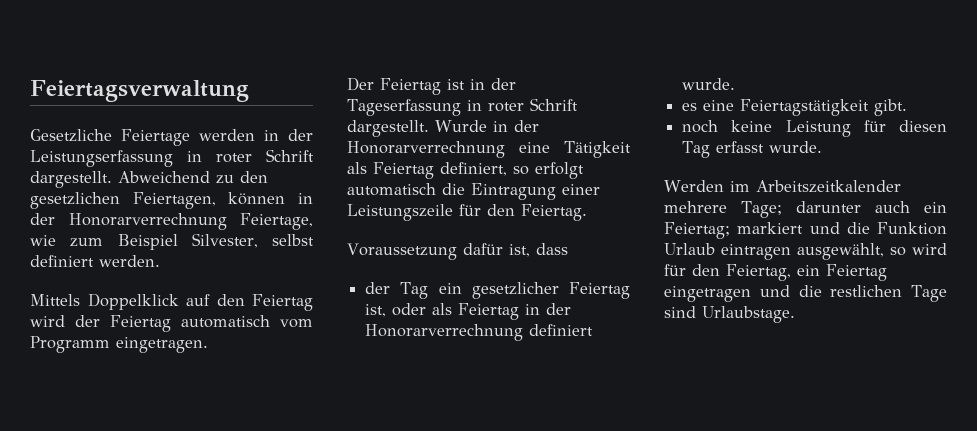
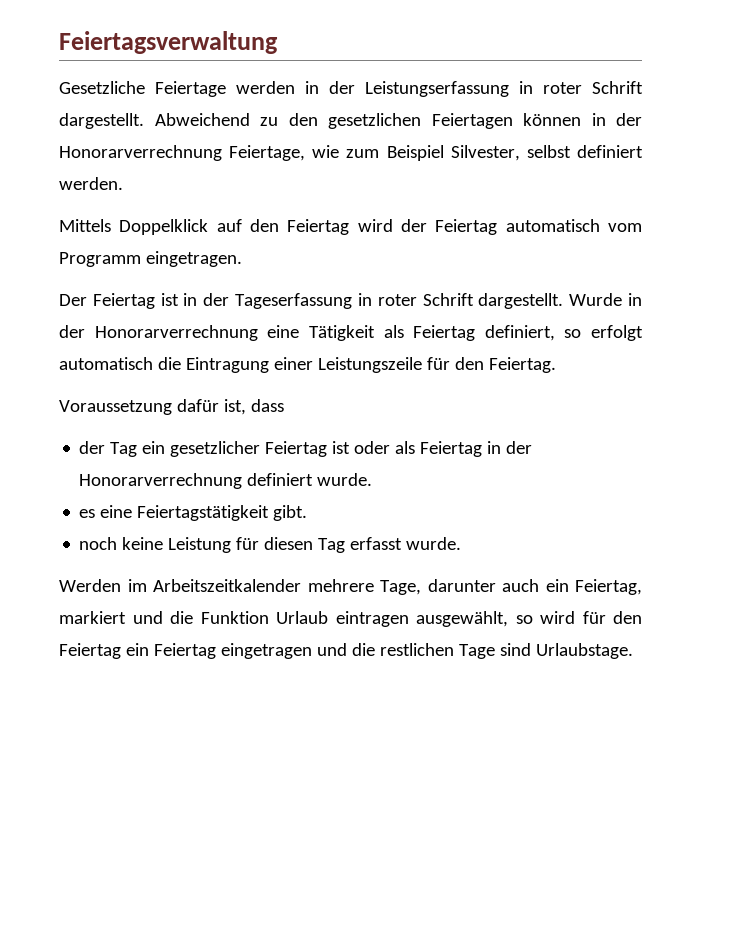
[132,192,216,209] Feiertagen, -> [431,113,513,129] Feiertagen
[365,304,387,317] ist, -> [332,441,351,454] ist
[741,201,783,218] Tage; -> [380,580,421,595] Tage,
[664,222,730,239] Feiertag; -> [575,579,642,595] Feiertag,
[726,264,791,281] Feiertag, -> [59,643,121,659] Feiertag

